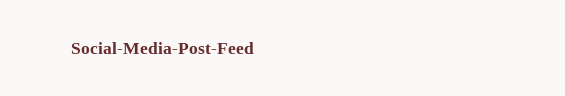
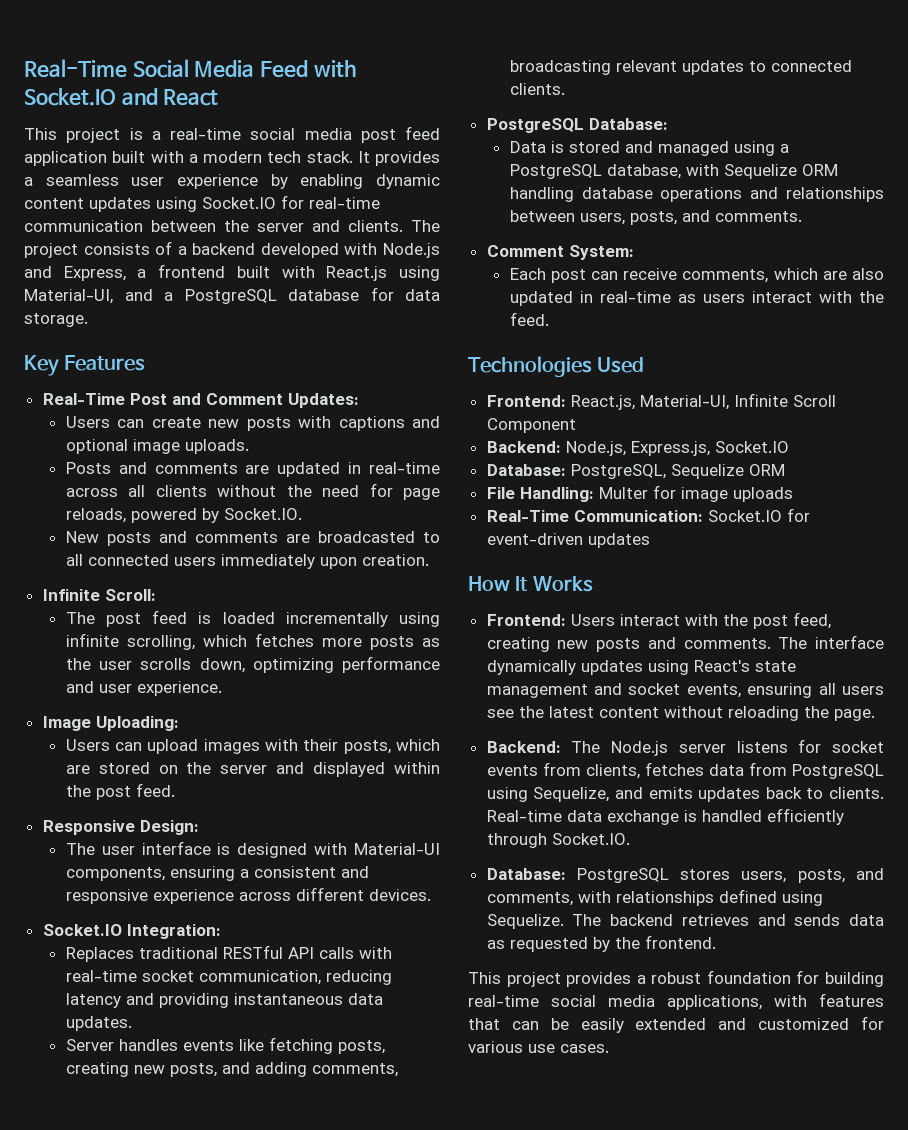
[71,42,254,54] Social-Media-Post-Feed -> [24,59,356,78] [24,88,219,106] [24,126,440,143] [24,151,440,166] [24,174,440,189] [24,195,380,212] [24,220,440,232] [24,241,440,258] [24,264,441,281] [24,287,440,304] [24,313,88,327] [24,355,146,376] [42,393,359,408] [65,416,441,431] [65,439,249,454] [65,462,440,477] [65,483,441,500] [65,508,302,523] [65,531,440,546] [65,554,429,569] [42,589,156,601] [65,610,440,627] [65,633,440,650] [65,656,440,673] [65,681,222,696] [42,716,179,731] [65,739,440,754] [65,762,440,777] [65,783,175,800] [42,820,199,835] [65,841,440,858] [65,866,369,881] [65,887,431,904] [42,924,221,939] [65,945,392,962] [65,970,392,985] [65,993,383,1008] [65,1016,132,1031] [65,1037,385,1054] [65,1062,398,1077] [509,60,852,75] [509,83,565,95] [486,118,668,133] [509,141,789,156] [509,164,838,179] [509,187,884,202] [509,210,802,225] [486,245,634,260] [509,268,884,283] [509,291,884,306] [509,312,549,326] [468,356,645,377] [486,393,836,410] [486,418,576,433] [486,441,789,456] [486,464,785,479] [486,485,793,502] [486,508,810,522] [486,533,650,548] [468,576,593,592] [486,612,831,629] [486,635,884,652] [486,660,796,675] [486,683,884,698] [486,706,875,721] [486,739,885,756] [486,762,884,779] [486,787,884,802] [486,808,844,825] [486,833,630,848] [486,868,884,883] [486,889,823,906] [486,914,885,929] [486,935,716,952] [468,970,884,987] [468,993,884,1010] [468,1016,884,1033] [468,1041,609,1053] Real-Time Social Media Feed with Socket.IO and React // This project is a real-time social media post feed application built with a modern tech stack. It provides a seamless user experience by enabling dynamic content updates using Socket.IO for real-time communication between the server and clients. The project consists of a backend developed with Node.js and Express, a frontend built with React.js using Material-UI, and a PostgreSQL database for data storage. // Key Features // Real-Time Post and Comment Updates: // Users can create new posts with captions and optional image uploads. // Posts and comments are updated in real-time across all clients without the need for page reloads, powered by Socket.IO. // New posts and comments are broadcasted to all connected users immediately upon creation. // Infinite Scroll: // The post feed is loaded incrementally using infinite scrolling, which fetches more posts as the user scrolls down, optimizing performance and user experience. // Image Uploading: // Users can upload images with their posts, which are stored on the server and displayed within the post feed. // Responsive Design: // The user interface is designed with Material-UI components, ensuring a consistent and responsive experience across different devices. // Socket.IO Integration: // Replaces traditional RESTful API calls with real-time socket communication, reducing latency and providing instantaneous data updates. // Server handles events like fetching posts, creating new posts, and adding comments, broadcasting relevant updates to connected clients. // PostgreSQL Database: // Data is stored and managed using a PostgreSQL database, with Sequelize ORM handling database operations and relationships between users, posts, and comments. // Comment System: // Each post can receive comments, which are also updated in real-time as users interact with the feed. // Technologies Used // Frontend: React.js, Material-UI, Infinite Scroll Component // Backend: Node.js, Express.js, Socket.IO // Database: PostgreSQL, Sequelize ORM // File Handling: Multer for image uploads // Real-Time Communication: Socket.IO for event-driven updates // How It Works // Frontend: Users interact with the post feed, creating new posts and comments. The interface dynamically updates using React's state management and socket events, ensuring all users see the latest content without reloading the page. // Backend: The Node.js server listens for socket events from clients, fetches data from PostgreSQL using Sequelize, and emits updates back to clients. Real-time data exchange is handled efficiently through Socket.IO. // Database: PostgreSQL stores users, posts, and comments, with relationships defined using Sequelize. The backend retrieves and sends data as requested by the frontend. // This project provides a robust foundation for building real-time social media applications, with features that can be easily extended and customized for various use cases.

